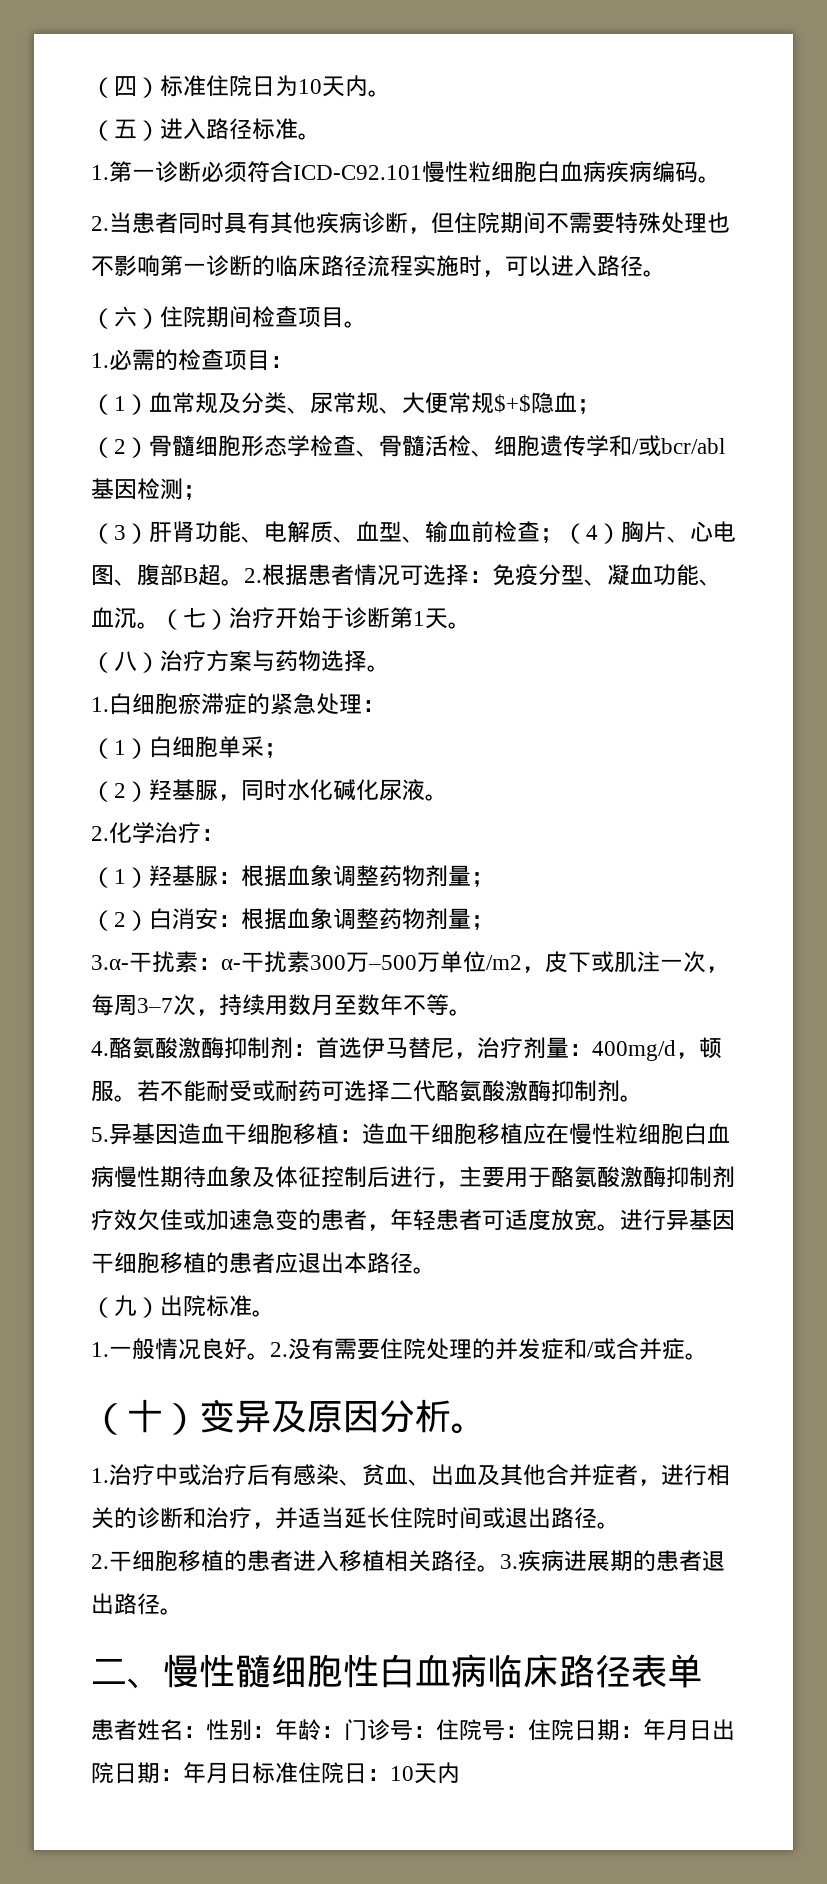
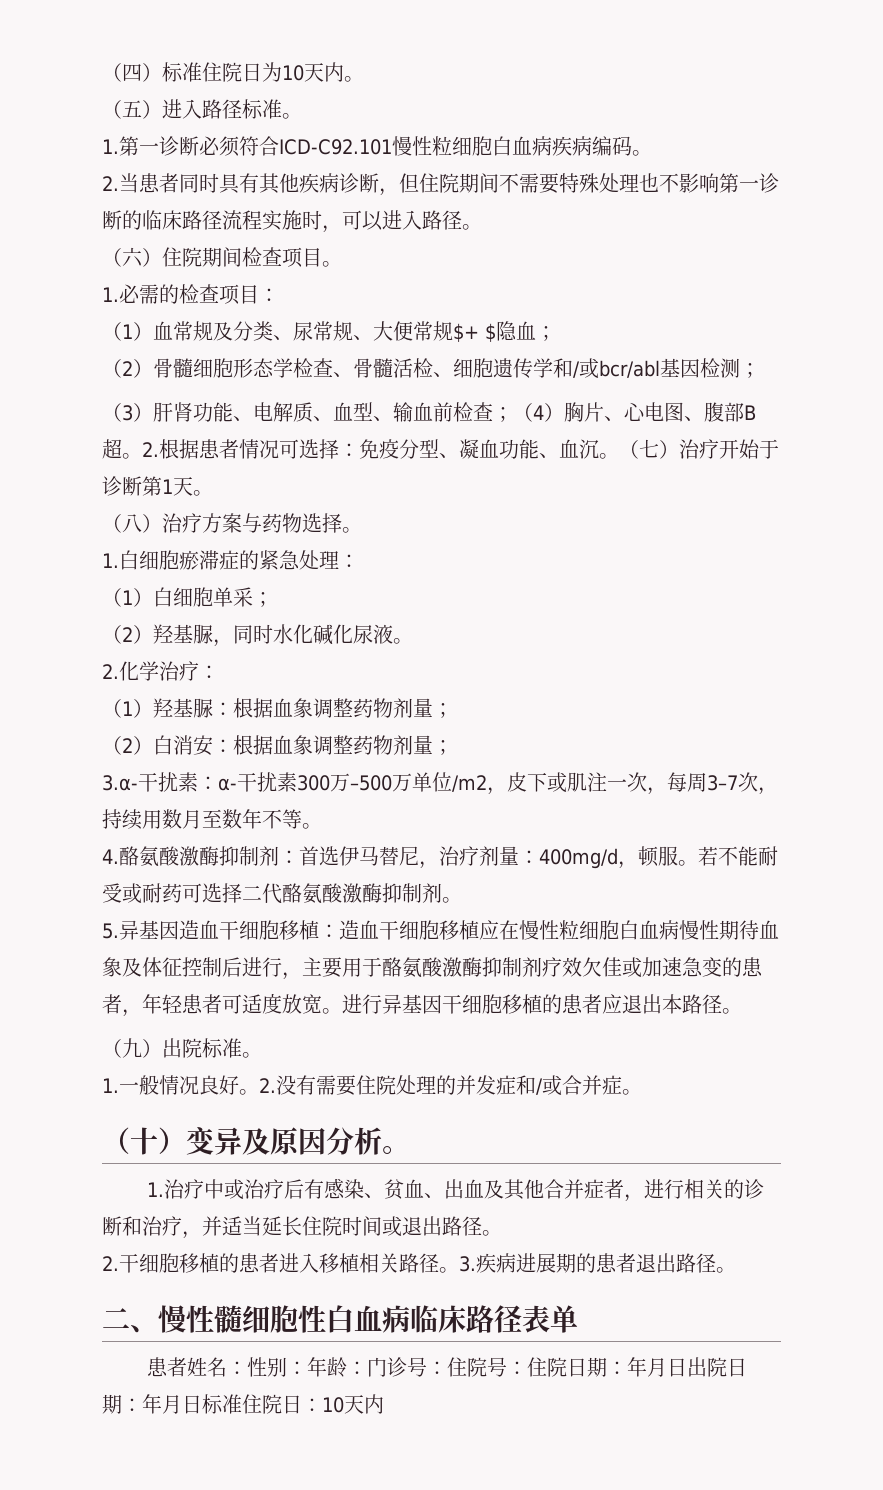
[494,394,531,413] $+$ -> [453,323,496,342] $+ $

